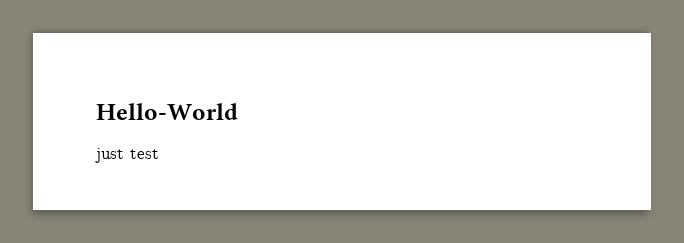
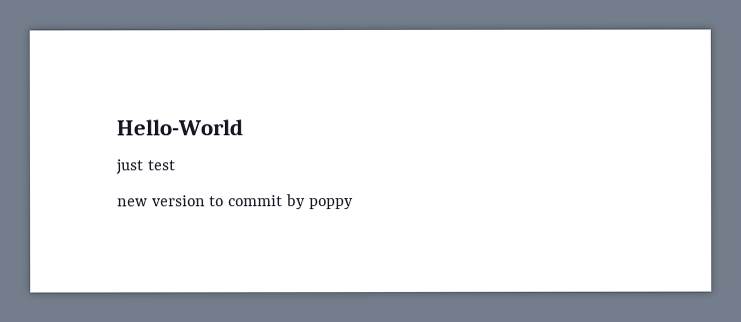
(159, 154) none -> [117,194,354,210] // new version to commit by poppy

